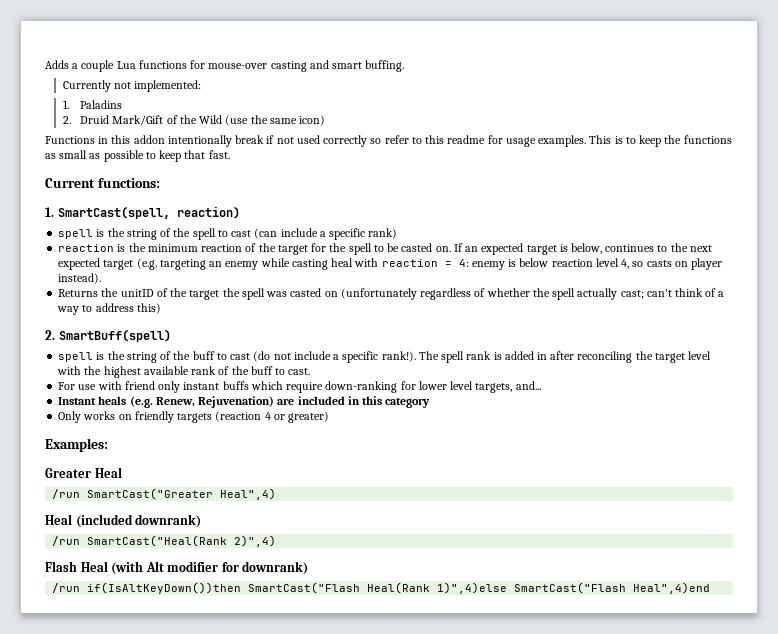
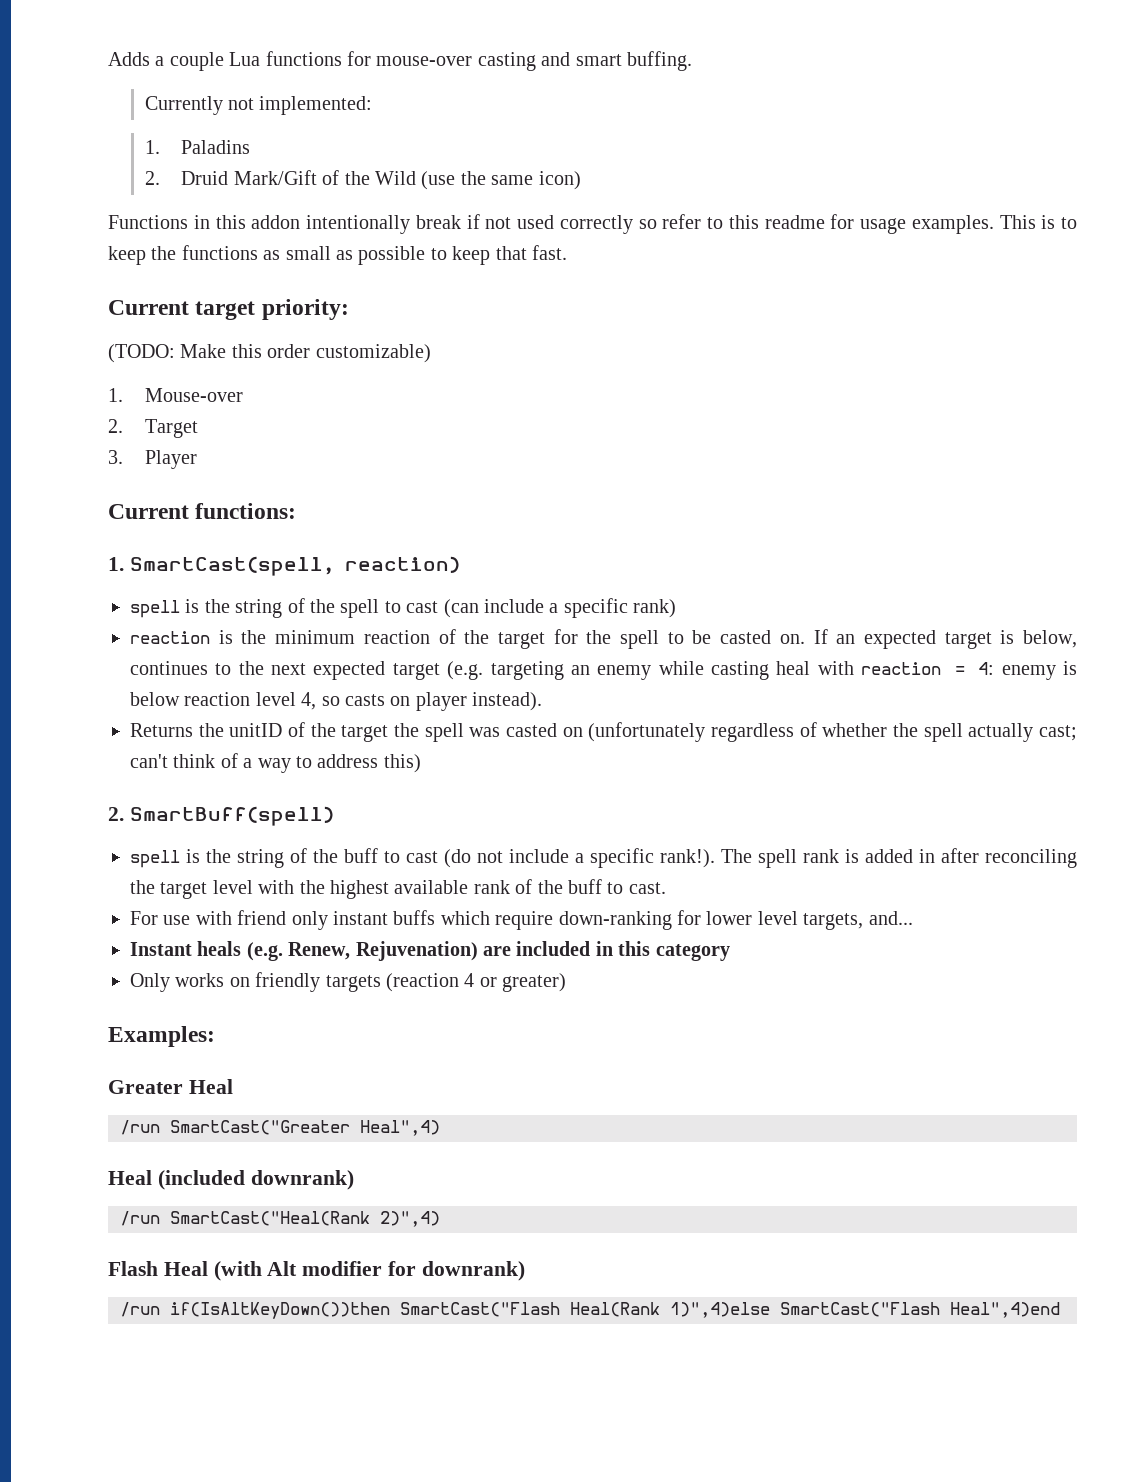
(230, 154) none -> [108,299,349,320] [108,344,431,363] [108,388,243,402] [108,419,198,438] [108,450,197,469] // Current target priority: // (TODO: Make this order customizable) // 1. Mouse-over // 2. Target // 3. Player

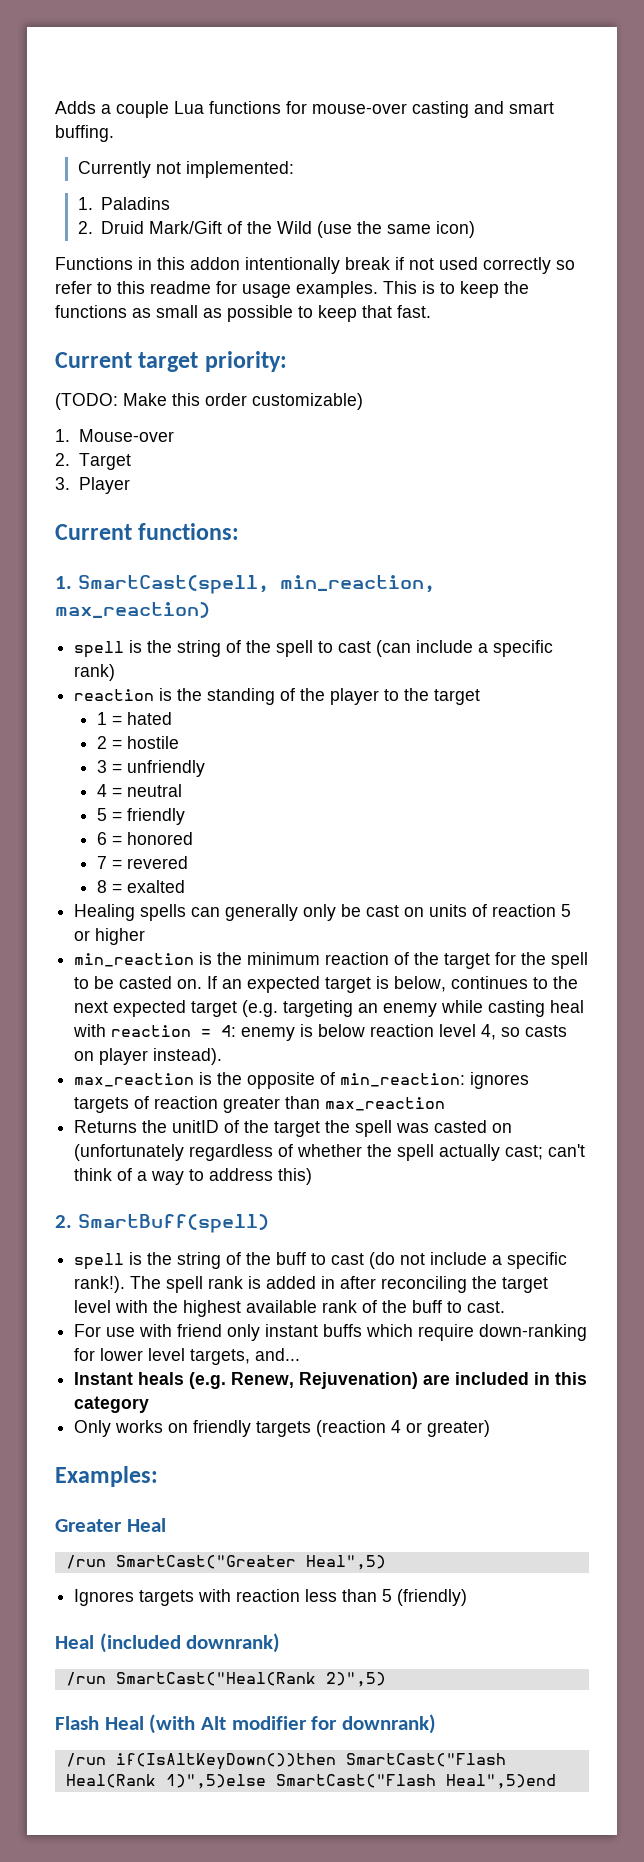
[344,556,460,573] reaction) -> [279,575,435,593] [55,602,210,618] min_reaction, max_reaction)
(267, 637) none -> [207,688,481,705] [96,712,172,725] [96,736,179,749] [96,760,205,777] [96,784,182,797] [96,808,185,825] [96,832,193,845] [96,856,188,869] [96,880,185,893] [74,904,572,921] [74,928,146,945] [74,952,243,967] standing of the player to the target // 1 = hated // 2 = hostile // 3 = unfriendly // 4 = neutral // 5 = friendly // 6 = honored // 7 = revered // 8 = exalted // Healing spells can generally only be cast on units of reaction 5 or higher // min_reaction is the
(543, 701) none -> [74,1072,530,1089] [74,1096,446,1113] // max_reaction is the opposite of min_reaction: ignores targets of reaction greater than max_reaction
[360,1120,440,1136] Heal",4) -> [305,1555,386,1570] [74,1589,468,1606] Heal",5) // Ignores targets with reaction less than 5 (friendly)
[380,1211,440,1227] 2)",4) -> [325,1672,386,1687] 2)",5)
[670,1302,1060,1318] 1)",4)else SmartCast("Flash Heal",4)end -> [165,1774,556,1789] 1)",5)else SmartCast("Flash Heal",5)end

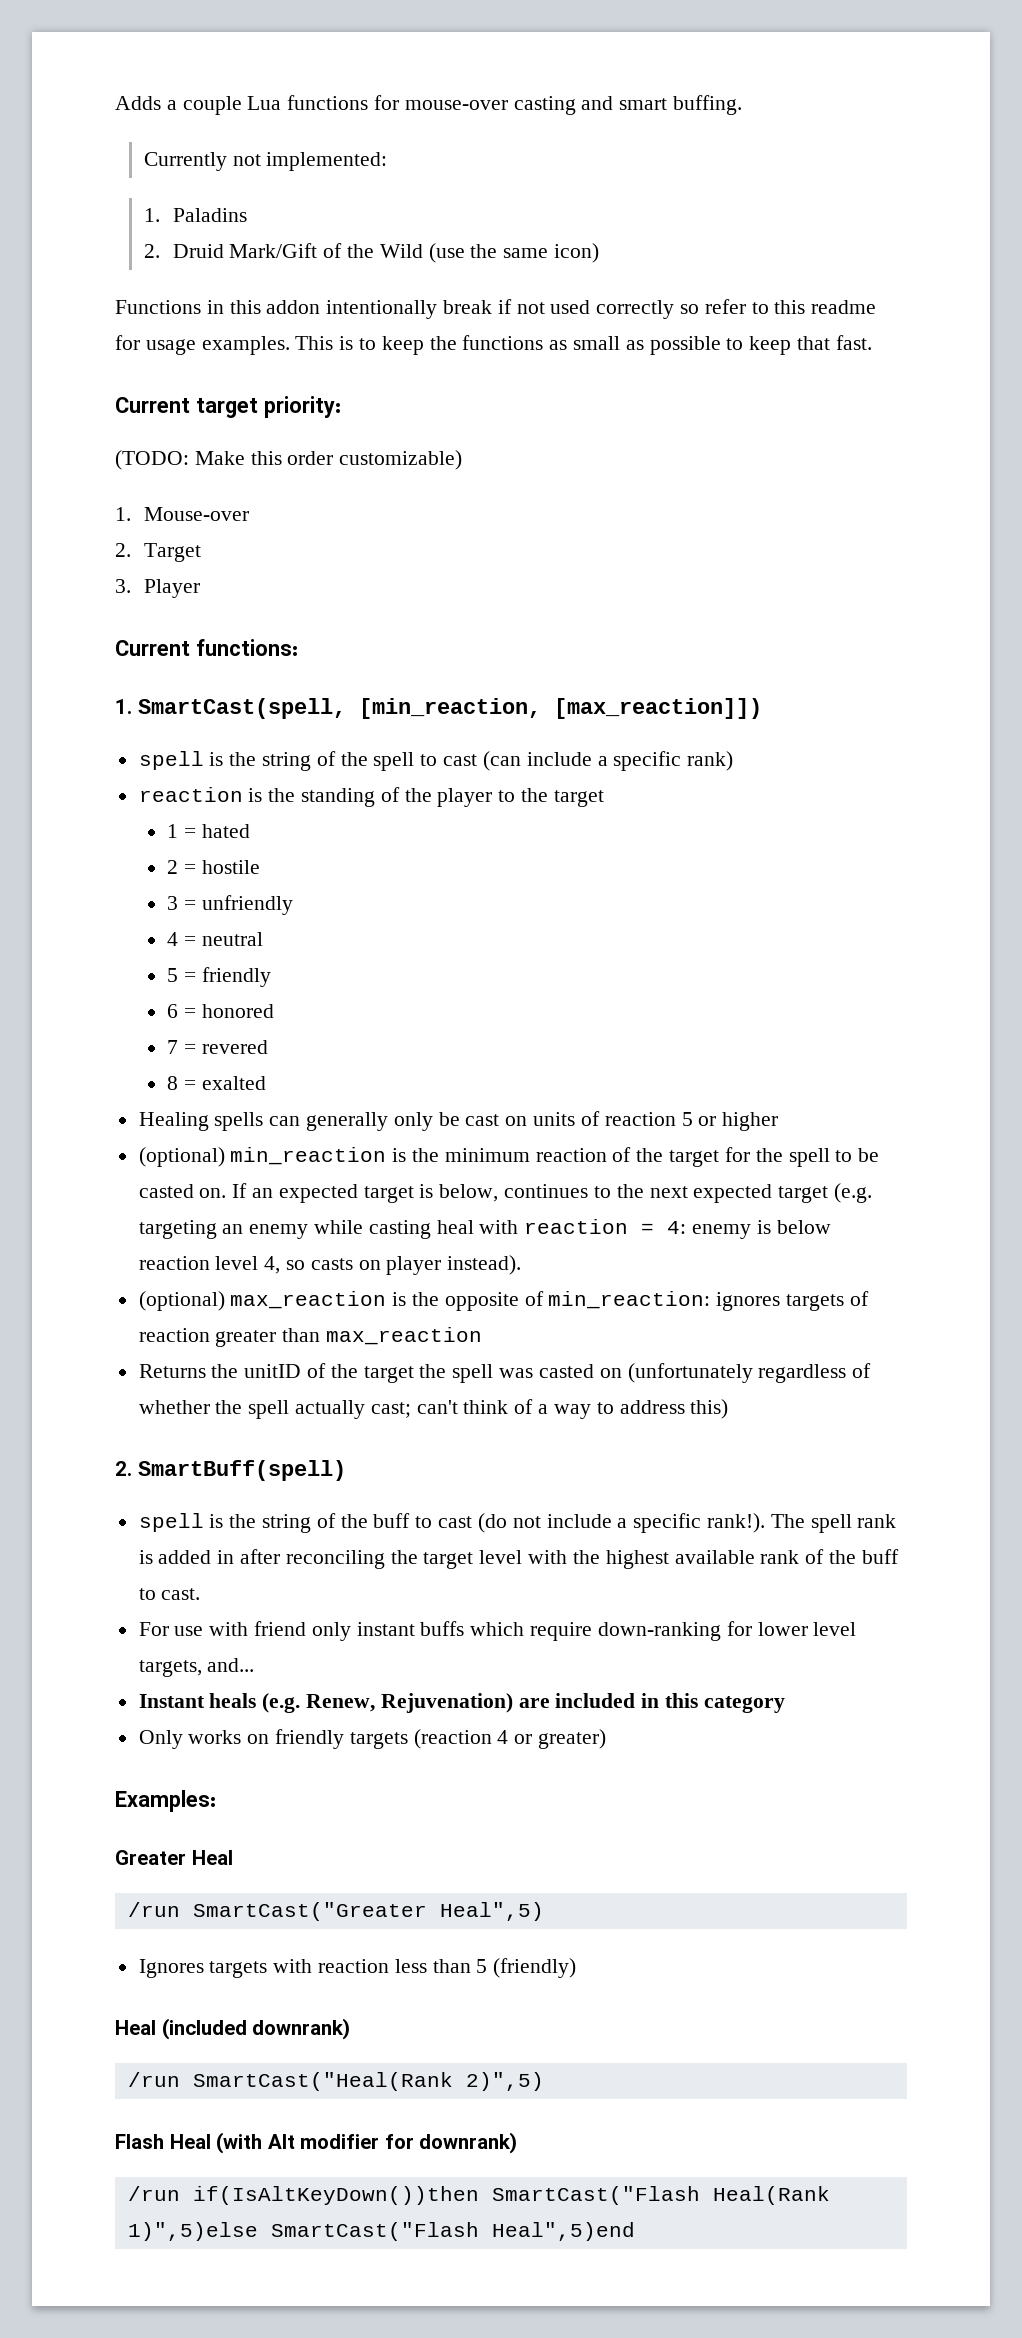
[279,575,435,593] [55,602,210,618] min_reaction, max_reaction) -> [358,698,762,719] [min_reaction, [max_reaction]])
(146, 936) none -> [138,1147,225,1167] (optional)
(223, 1056) none -> [138,1291,225,1311] (optional)

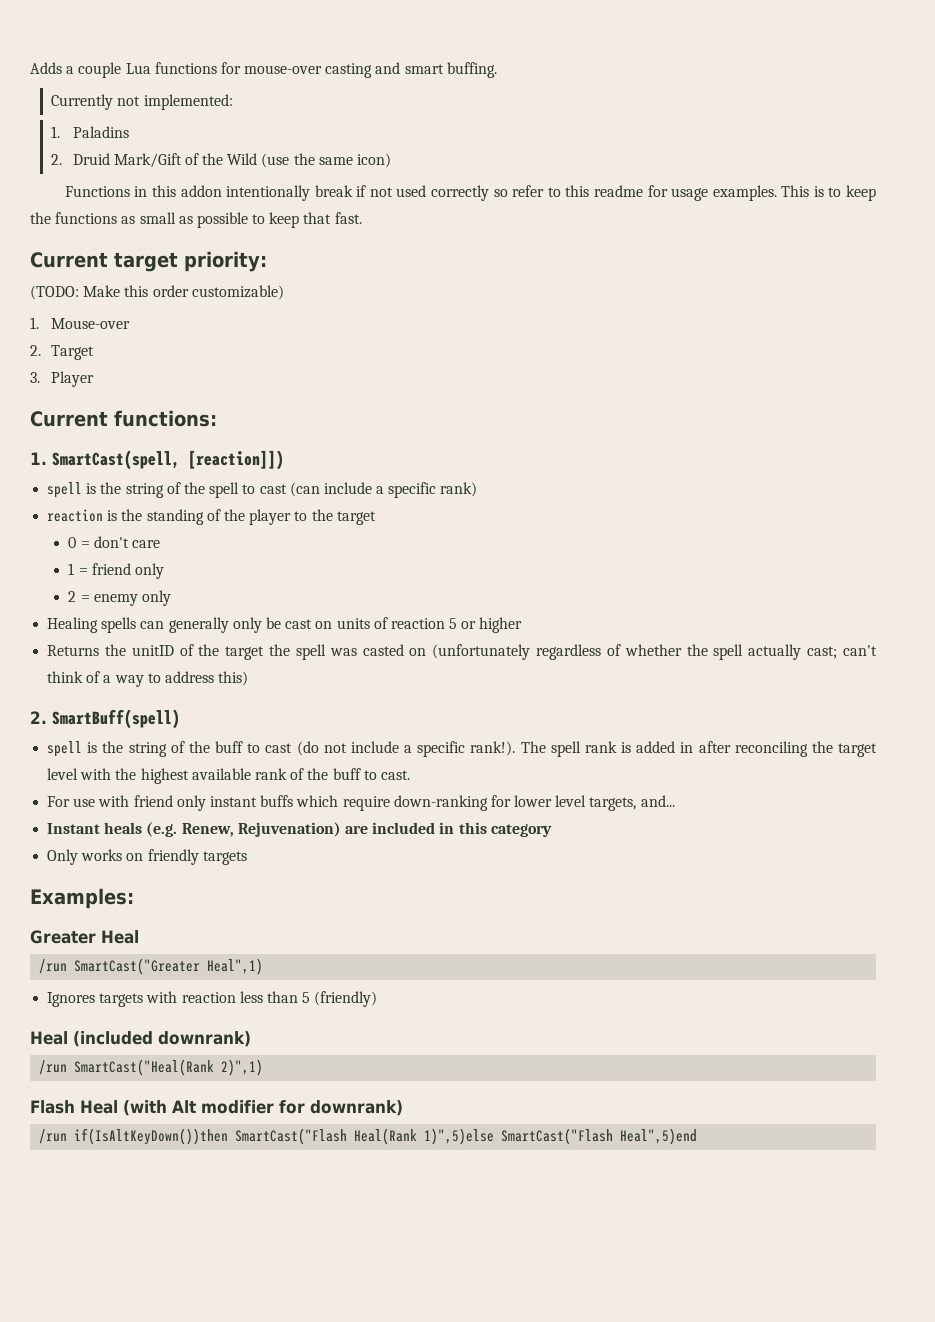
[358,698,762,719] [min_reaction, [max_reaction]]) -> [188,450,284,470] [reaction]])
(604, 798) none -> [68,536,160,548] // 0 = don't care
[202,824,251,838] hated -> [91,563,164,579] friend only
[202,860,261,874] [167,895,294,915] [167,932,264,946] [167,967,272,987] [167,1004,275,1018] [167,1040,269,1054] [167,1076,267,1090] hostile // 3 = unfriendly // 4 = neutral // 5 = friendly // 6 = honored // 7 = revered // 8 = exalted -> [93,590,171,606] enemy only
[138,1147,880,1167] [138,1183,872,1203] [138,1219,831,1239] [138,1255,522,1275] [138,1291,869,1311] [138,1327,483,1347] // (optional) min_reaction is the minimum reaction of the target for the spell to be casted on. If an expected target is below, continues to the next expected target (e.g. targeting an enemy while casting heal with reaction = 4: enemy is below reaction level 4, so casts on player instead). // (optional) max_reaction is the opposite of min_reaction: ignores targets of reaction greater than max_reaction -> (523, 625) none
[413,1729,607,1749] (reaction 4 or greater) -> (247, 858) none
[439,1902,544,1921] Heal",5) -> [207,958,264,975] Heal",1)
[465,2072,544,2091] 2)",5) -> [221,1059,264,1076] 2)",1)

